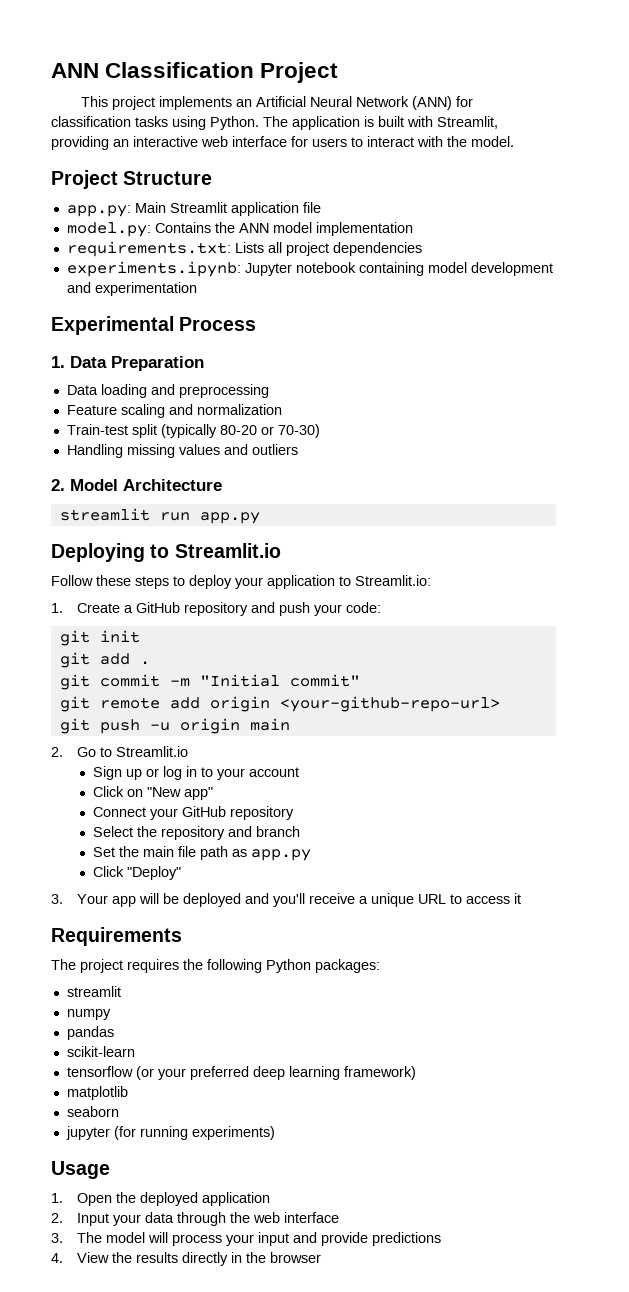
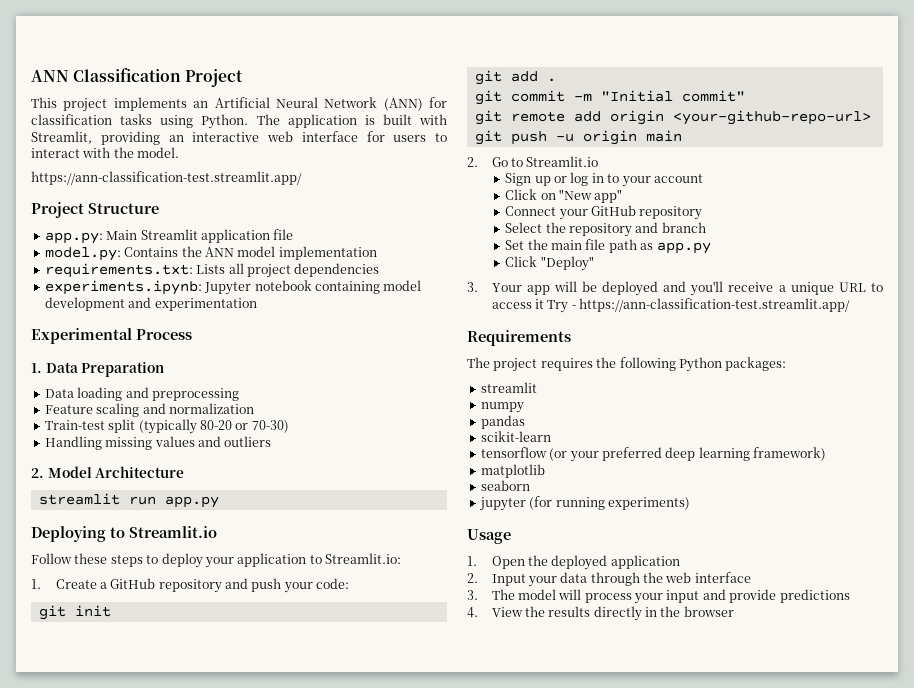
(514, 141) none -> [31,171,302,185] // https://ann-classification-test.streamlit.app/
(521, 898) none -> [547,298,851,313] Try - https://ann-classification-test.streamlit.app/

